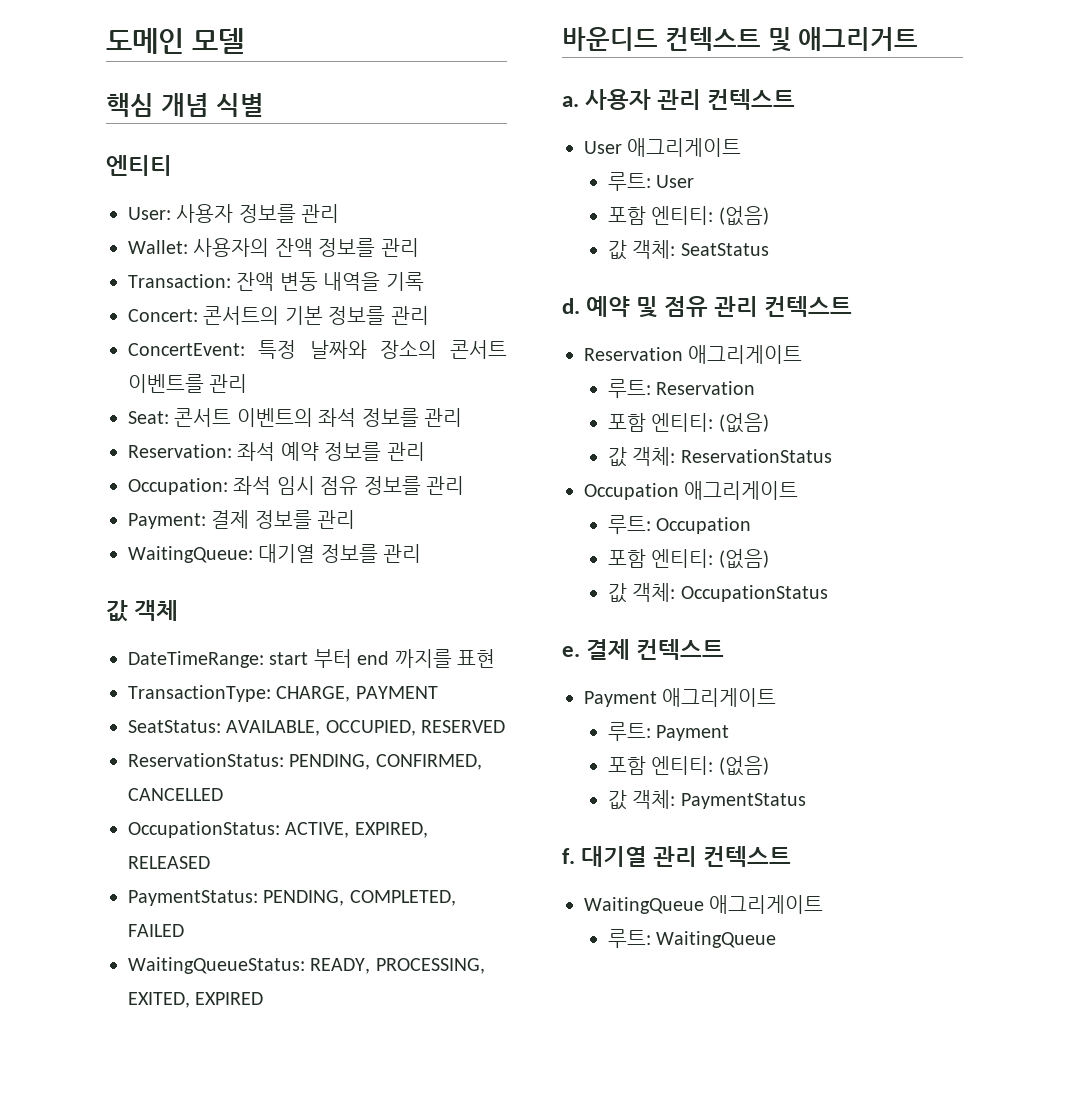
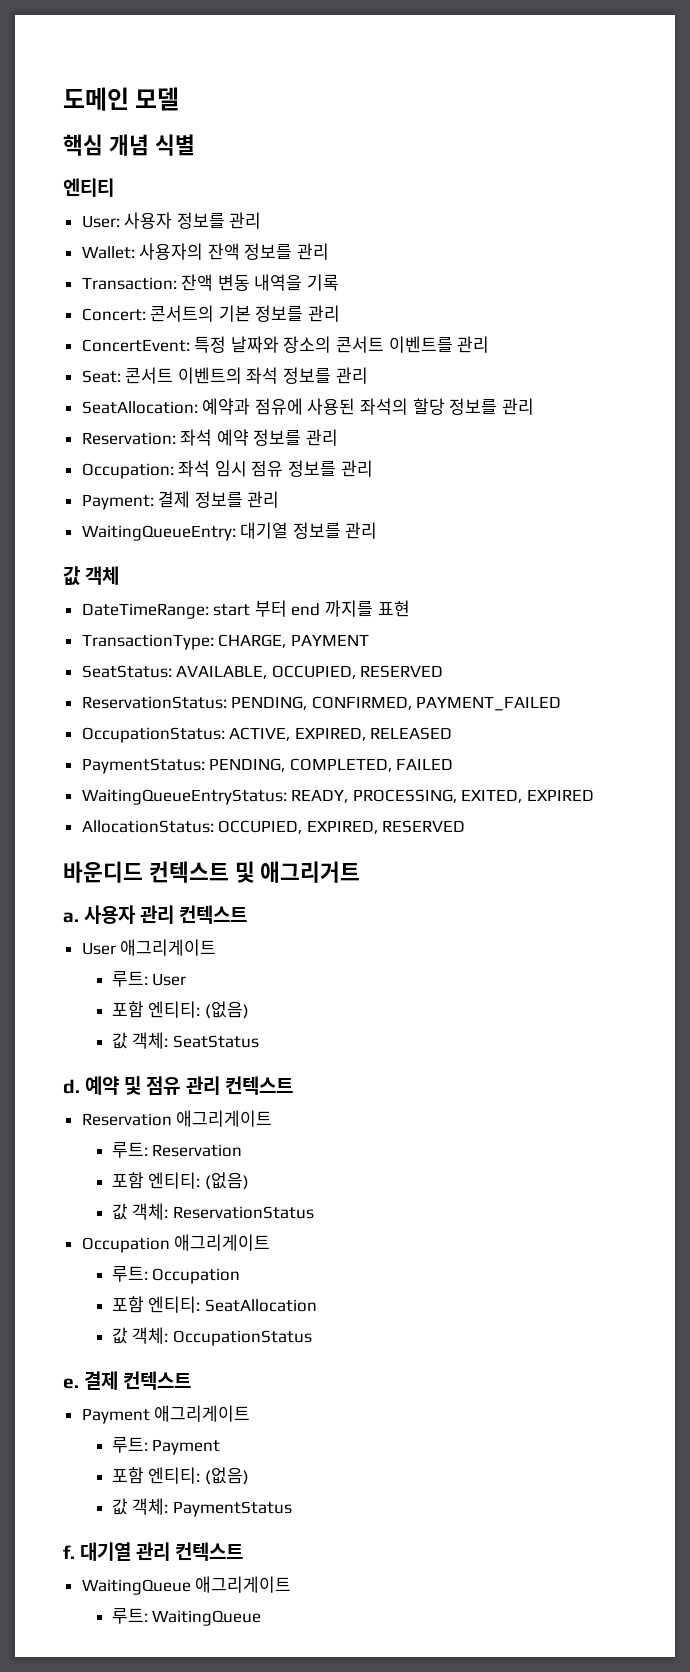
(462, 417) none -> [81,398,534,415] // SeatAllocation: 예약과 점유에 사용된 좌석의 할당 정보를 관리
[128,546,253,563] WaitingQueue: -> [81,525,236,541] WaitingQueueEntry:
[128,788,223,801] CANCELLED -> [416,696,562,711] PAYMENT_FAILED
[128,957,305,974] WaitingQueueStatus: -> [81,789,287,805] WaitingQueueEntryStatus:
(264, 998) none -> [81,820,466,834] // AllocationStatus: OCCUPIED, EXPIRED, RESERVED
[718,549,769,569] (없음) -> [205,1299,318,1312] SeatAllocation

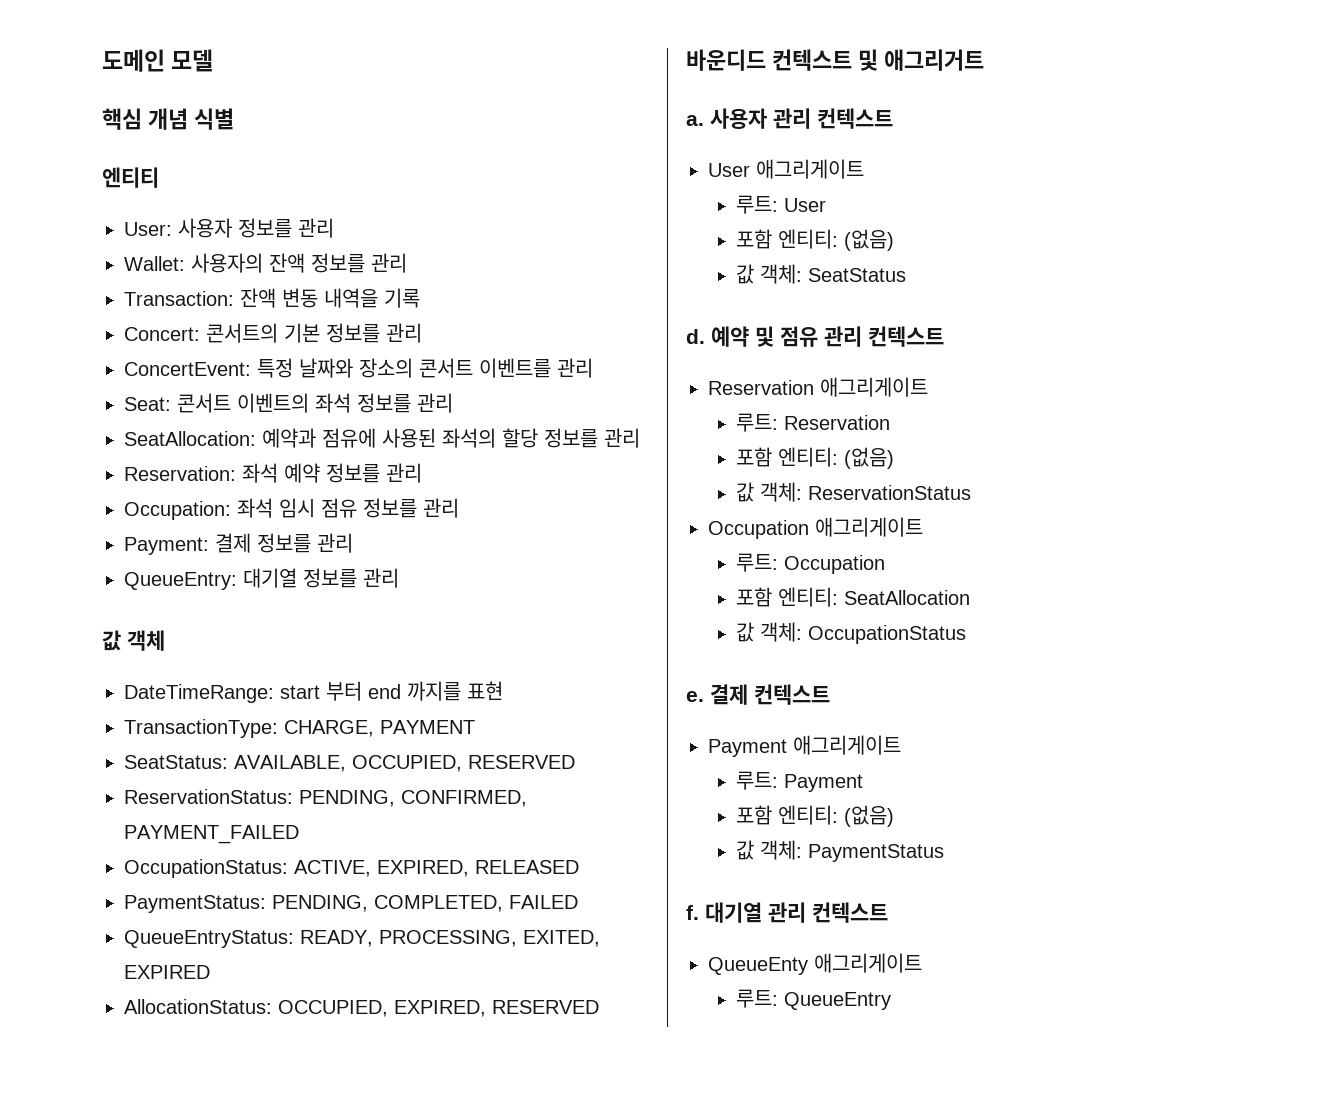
[81,525,236,541] WaitingQueueEntry: -> [124,572,237,590] QueueEntry:
[81,789,287,805] WaitingQueueEntryStatus: -> [124,930,294,948] QueueEntryStatus:
[81,1576,292,1595] [111,1608,262,1626] WaitingQueue 애그리게이트 // 루트: WaitingQueue -> [708,953,922,975] [736,989,892,1010] QueueEnty 애그리게이트 // 루트: QueueEntry

